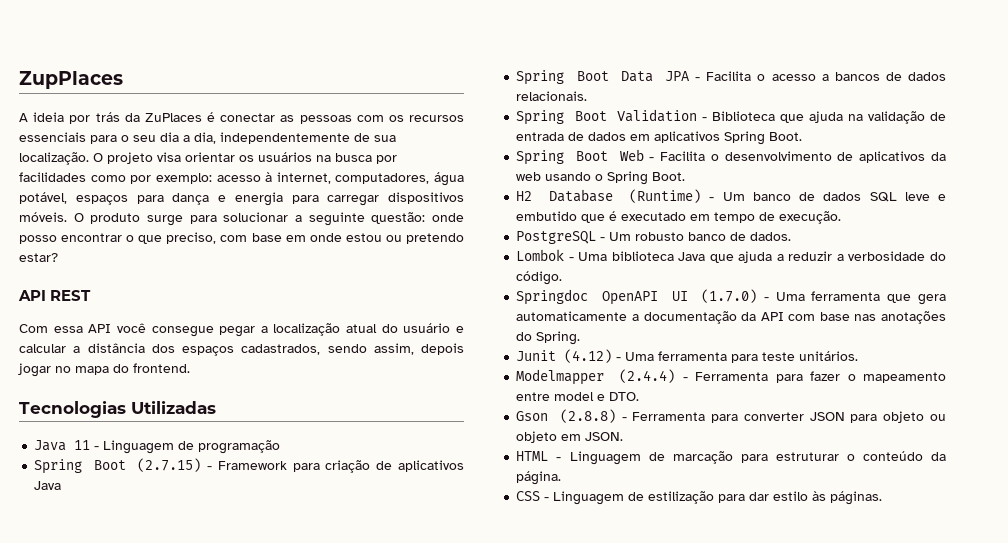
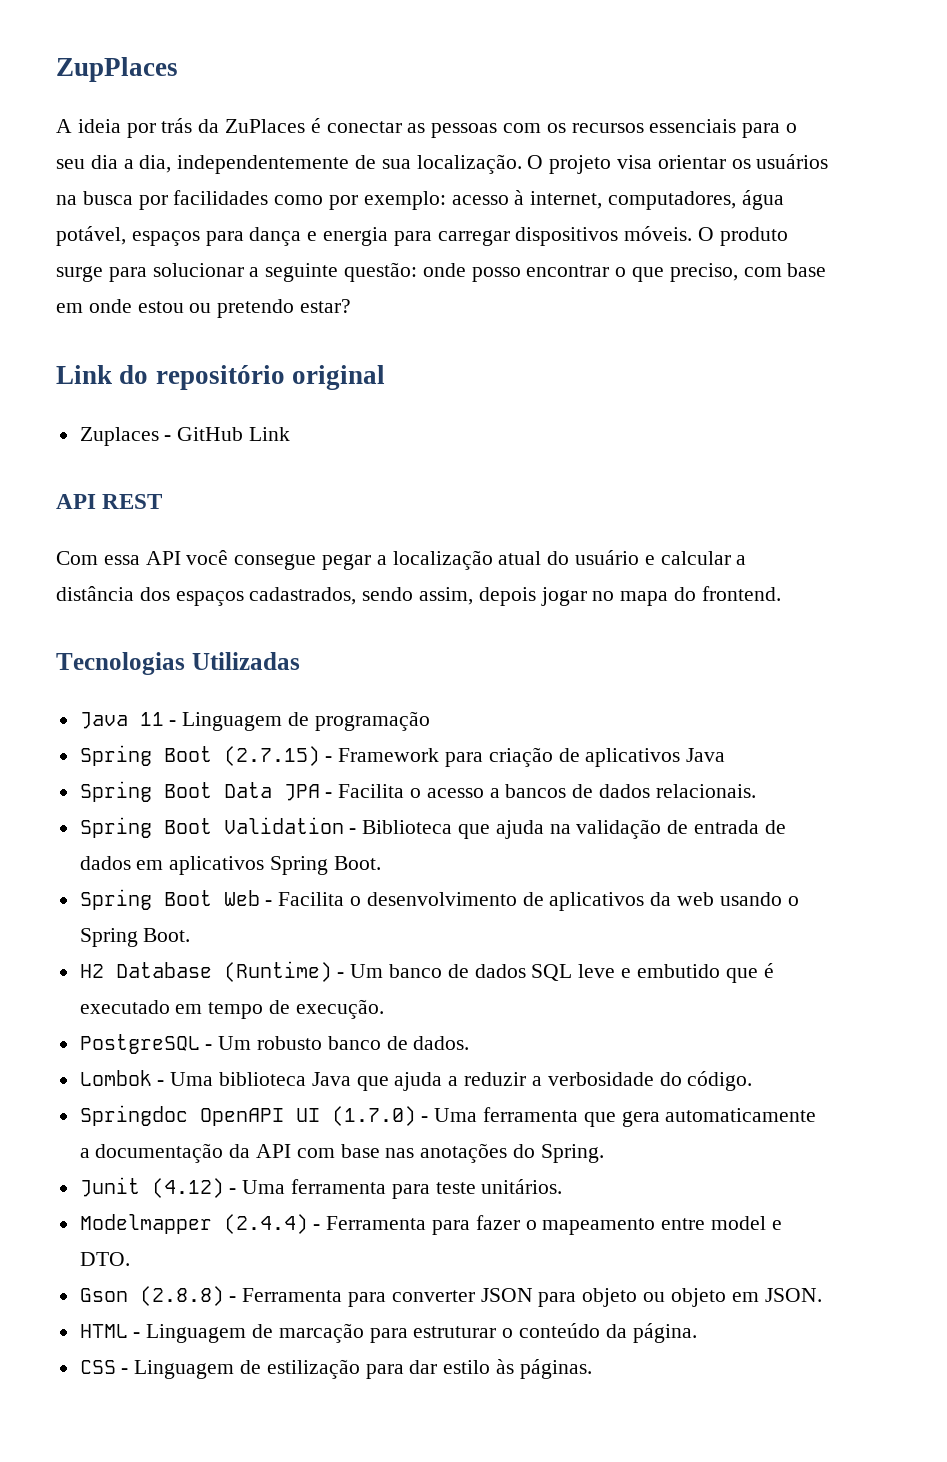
(58, 257) none -> [56,365,385,390] [79,427,291,446] // Link do repositório original // Zuplaces - GitHub Link

